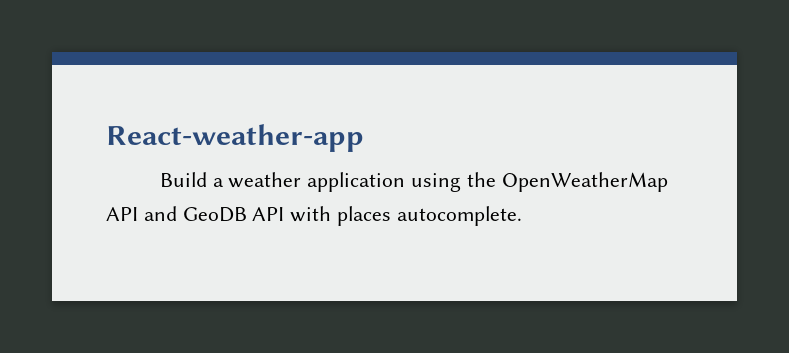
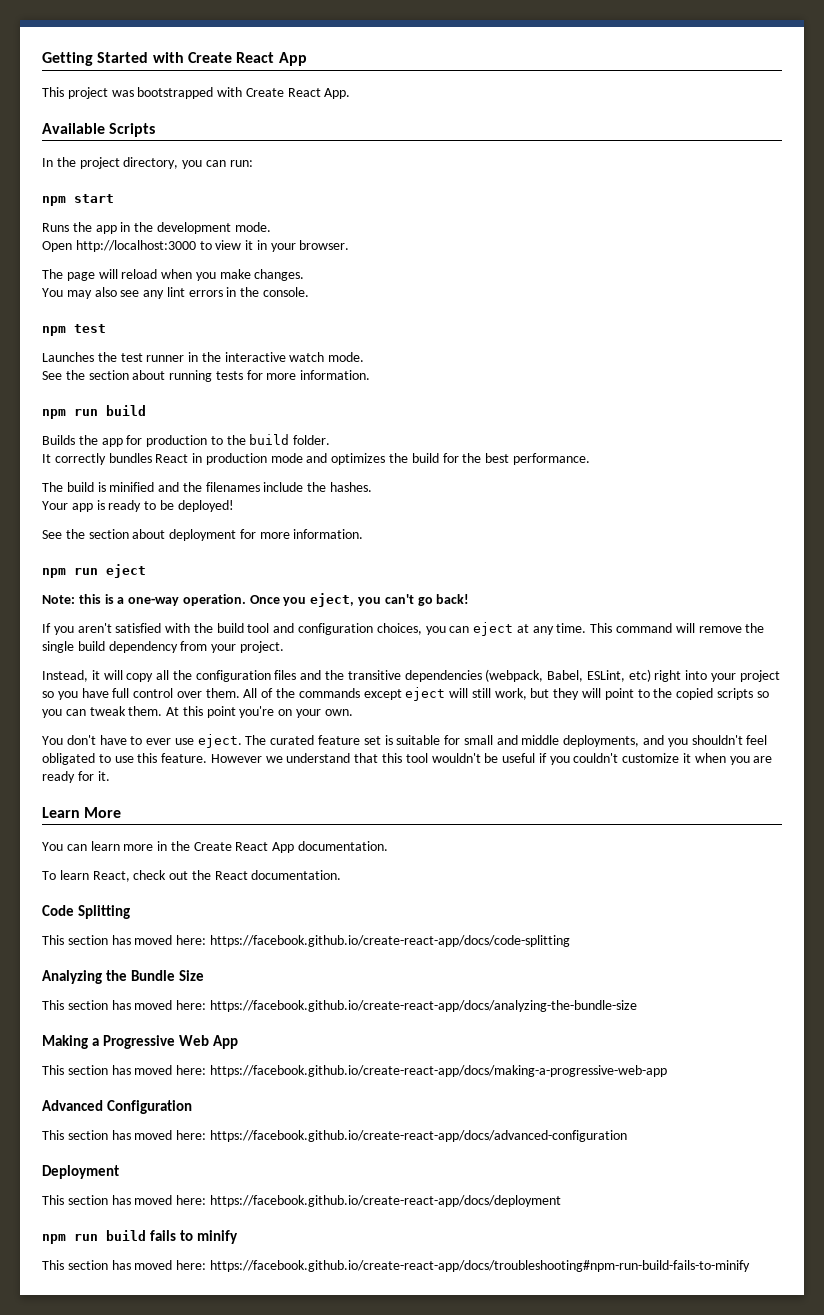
[106,124,364,152] [159,172,668,192] [106,206,522,226] React-weather-app // Build a weather application using the OpenWeatherMap API and GeoDB API with places autocomplete. -> [42,52,307,66] [42,87,351,99] [42,123,156,137] [42,157,253,169] [42,194,114,206] [42,222,271,234] [42,240,350,252] [42,269,305,281] [42,287,310,299] [42,324,106,336] [42,352,365,362] [42,370,371,382] [42,405,146,419] [42,434,331,447] [42,453,590,465] [42,482,373,492] [42,500,234,512] [42,529,364,541] [42,564,146,578] [42,593,470,607] [42,622,765,636] [42,641,284,653] [42,669,780,682] [42,687,769,701] [42,706,353,718] [42,734,768,748] [42,753,773,765] [42,771,110,783] [42,807,122,818] [42,841,389,853] [42,870,342,882] [42,905,130,919] [42,935,570,947] [42,970,204,984] [42,1000,637,1012] [42,1035,238,1049] [42,1065,667,1077] [42,1100,192,1114] [42,1130,627,1142] [42,1165,119,1179] [42,1195,561,1207] [42,1230,238,1244] [42,1260,750,1272] Getting Started with Create React App // This project was bootstrapped with Create React App. // Available Scripts // In the project directory, you can run: // npm start // Runs the app in the development mode. // Open http://localhost:3000 to view it in your browser. // The page will reload when you make changes. // You may also see any lint errors in the console. // npm test // Launches the test runner in the interactive watch mode. // See the section about running tests for more information. // npm run build // Builds the app for production to the build folder. // It correctly bundles React in production mode and optimizes the build for the best performance. // The build is minified and the filenames include the hashes. // Your app is ready to be deployed! // See the section about deployment for more information. // npm run eject // Note: this is a one-way operation. Once you eject, you can't go back! // If you aren't satisfied with the build tool and configuration choices, you can eject at any time. This command will remove the single build dependency from your project. // Instead, it will copy all the configuration files and the transitive dependencies (webpack, Babel, ESLint, etc) right into your project so you have full control over them. All of the commands except eject will still work, but they will point to the copied scripts so you can tweak them. At this point you're on your own. // You don't have to ever use eject. The curated feature set is suitable for small and middle deployments, and you shouldn't feel obligated to use this feature. However we understand that this tool wouldn't be useful if you couldn't customize it when you are ready for it. // Learn More // You can learn more in the Create React App documentation. // To learn React, check out the React documentation. // Code Splitting // This section has moved here: https://facebook.github.io/create-react-app/docs/code-splitting // Analyzing the Bundle Size // This section has moved here: https://facebook.github.io/create-react-app/docs/analyzing-the-bundle-size // Making a Progressive Web App // This section has moved here: https://facebook.github.io/create-react-app/docs/making-a-progressive-web-app // Advanced Configuration // This section has moved here: https://facebook.github.io/create-react-app/docs/advanced-configuration // Deployment // This section has moved here: https://facebook.github.io/create-react-app/docs/deployment // npm run build fails to minify // This section has moved here: https://facebook.github.io/create-react-app/docs/troubleshooting#npm-run-build-fails-to-minify

